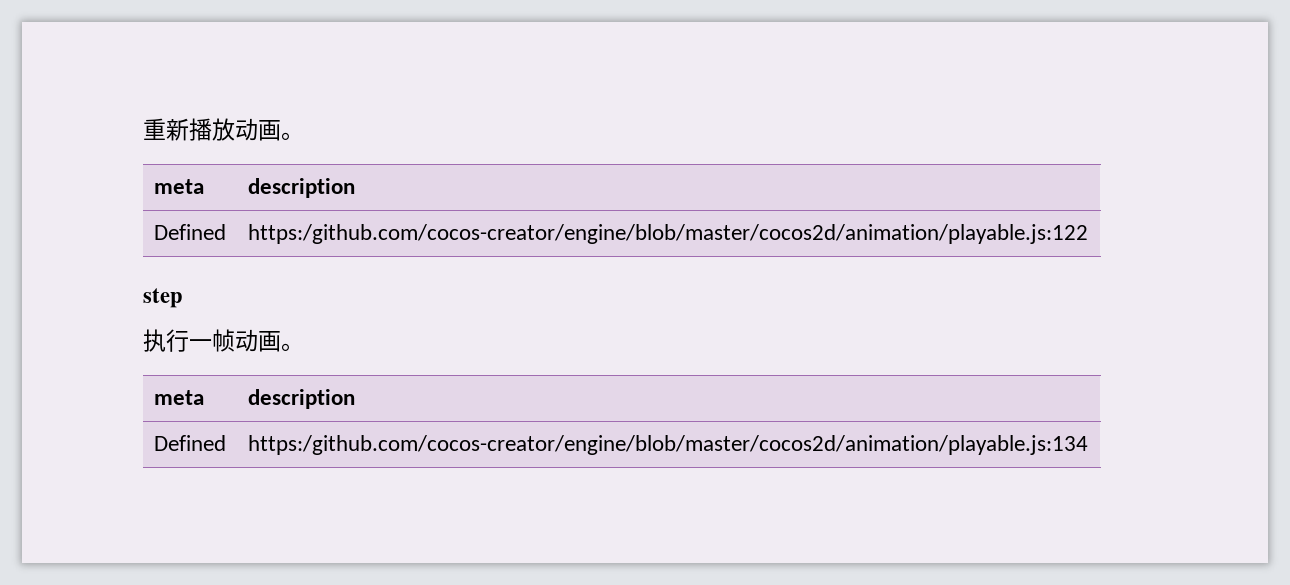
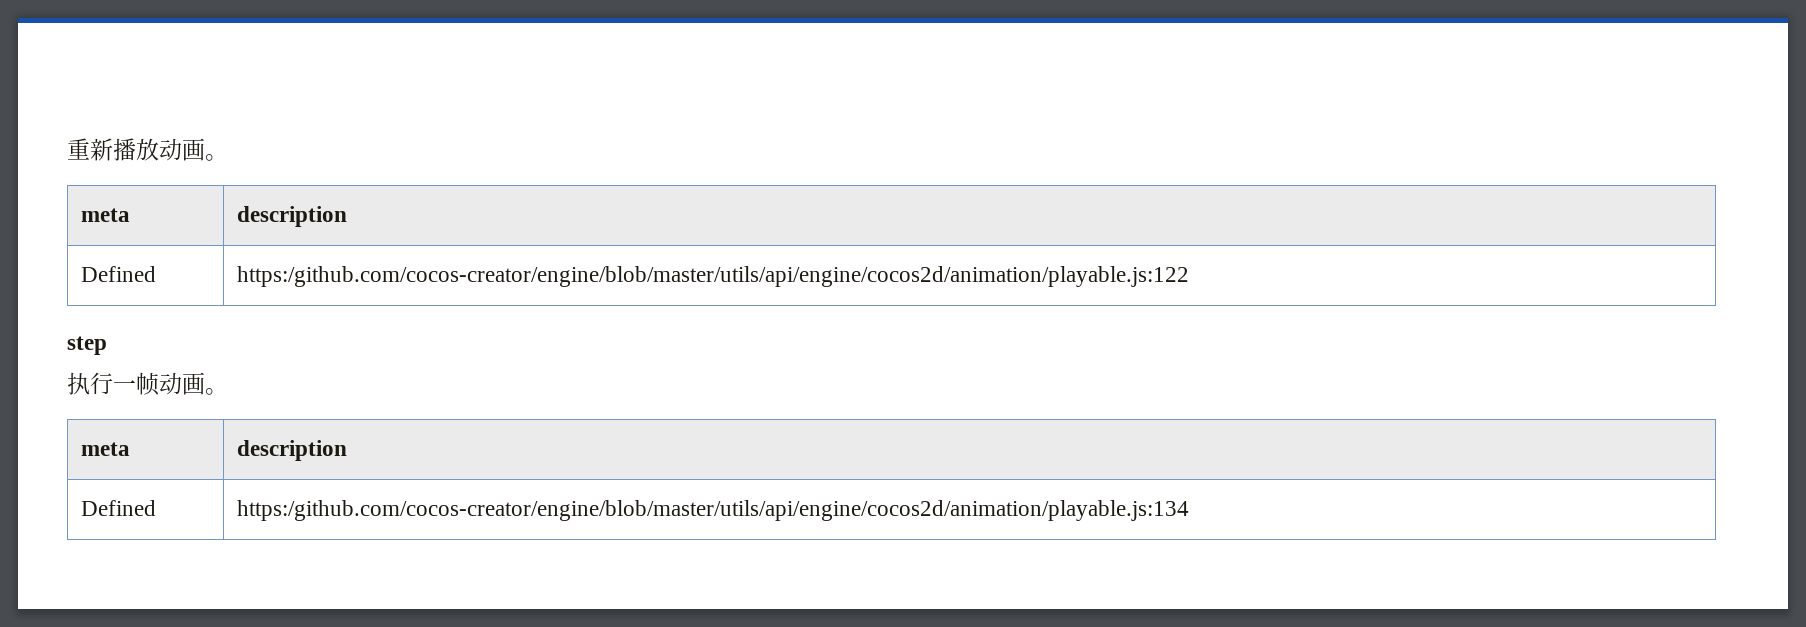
[247,224,1088,244] https:/github.com/cocos-creator/engine/blob/master/cocos2d/animation/playable.js:122 -> [236,266,1189,287] https:/github.com/cocos-creator/engine/blob/master/utils/api/engine/cocos2d/animation/playable.js:122
[247,435,1088,455] https:/github.com/cocos-creator/engine/blob/master/cocos2d/animation/playable.js:134 -> [236,500,1189,521] https:/github.com/cocos-creator/engine/blob/master/utils/api/engine/cocos2d/animation/playable.js:134

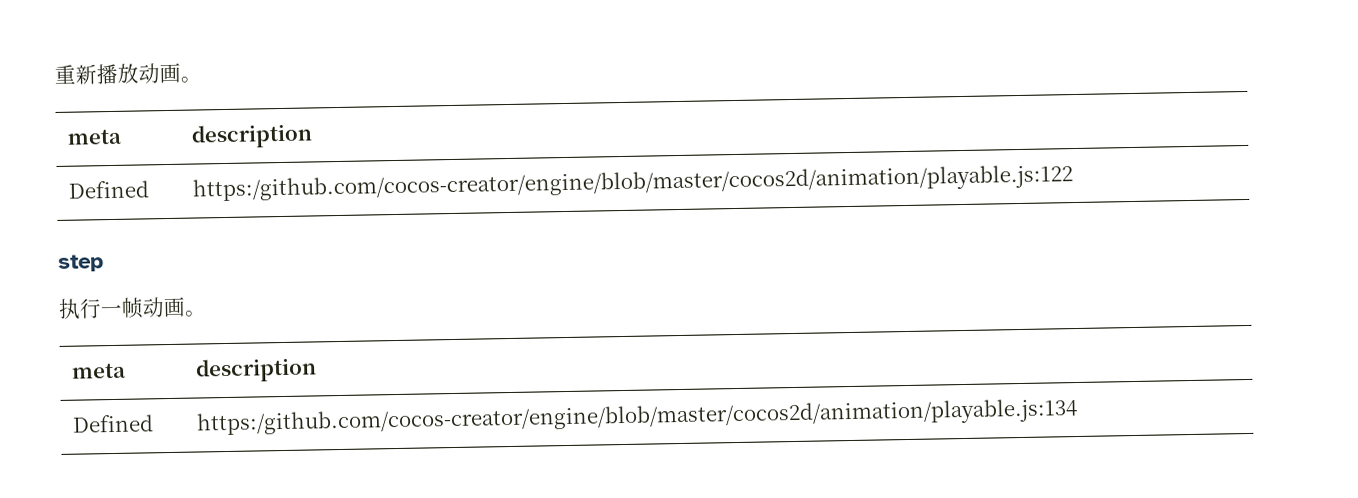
[236,266,1189,287] https:/github.com/cocos-creator/engine/blob/master/utils/api/engine/cocos2d/animation/playable.js:122 -> [192,164,1074,203] https:/github.com/cocos-creator/engine/blob/master/cocos2d/animation/playable.js:122
[236,500,1189,521] https:/github.com/cocos-creator/engine/blob/master/utils/api/engine/cocos2d/animation/playable.js:134 -> [196,397,1079,437] https:/github.com/cocos-creator/engine/blob/master/cocos2d/animation/playable.js:134

